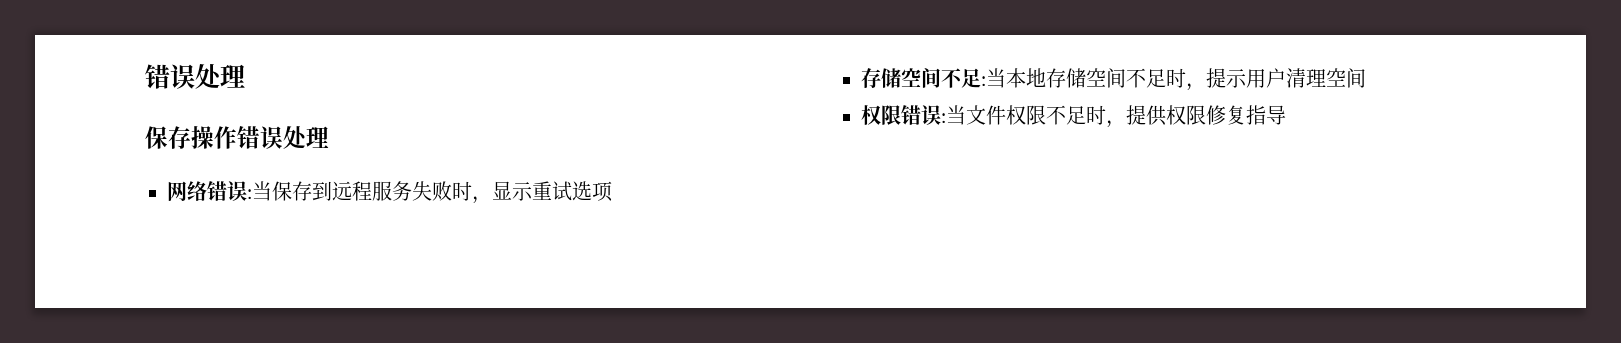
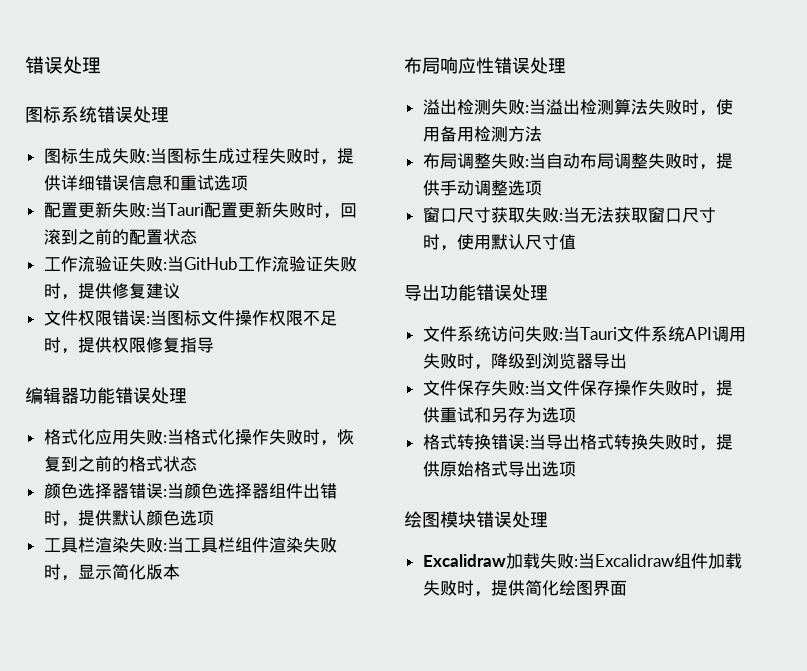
[145,63,245,89] [145,126,329,149] [167,181,613,204] [861,68,1366,91] 错误处理 // 保存操作错误处理 // 网络错误:当保存到远程服务失败时，显示重试选项 // 存储空间不足:当本地存储空间不足时，提示用户清理空间 // -> [25,56,101,74] [25,106,169,123] [43,148,354,165] [43,175,248,191] [43,202,357,219] [43,229,197,245] [43,256,357,272] [43,283,180,300] [43,310,78,326] 错误处理 // 图标系统错误处理 // 图标生成失败:当图标生成过程失败时，提供详细错误信息和重试选项 // 配置更新失败:当Tauri配置更新失败时，回滚到之前的配置状态 // 工作流验证失败:当GitHub工作流验证失败时，提供修复建议 // 文件
[966,105,1006,125] 文件 -> [166,310,269,326] 图标文件操作
(1286, 115) none -> [25,387,187,404] [43,429,354,446] [43,456,197,472] [43,483,337,499] [43,510,214,527] [43,537,337,553] [43,564,180,581] [404,57,566,74] [422,99,733,116] [422,126,542,142] [422,153,733,170] [422,180,542,196] [422,207,716,223] [422,234,576,251] [404,284,548,301] [422,326,746,342] [422,353,627,370] [422,380,733,397] [422,407,576,423] [422,434,733,451] [422,461,576,477] [404,511,548,528] [422,553,742,569] [422,580,627,597] // 编辑器功能错误处理 // 格式化应用失败:当格式化操作失败时，恢复到之前的格式状态 // 颜色选择器错误:当颜色选择器组件出错时，提供默认颜色选项 // 工具栏渲染失败:当工具栏组件渲染失败时，显示简化版本 // 布局响应性错误处理 // 溢出检测失败:当溢出检测算法失败时，使用备用检测方法 // 布局调整失败:当自动布局调整失败时，提供手动调整选项 // 窗口尺寸获取失败:当无法获取窗口尺寸时，使用默认尺寸值 // 导出功能错误处理 // 文件系统访问失败:当Tauri文件系统API调用失败时，降级到浏览器导出 // 文件保存失败:当文件保存操作失败时，提供重试和另存为选项 // 格式转换错误:当导出格式转换失败时，提供原始格式导出选项 // 绘图模块错误处理 // Excalidraw加载失败:当Excalidraw组件加载失败时，提供简化绘图界面

